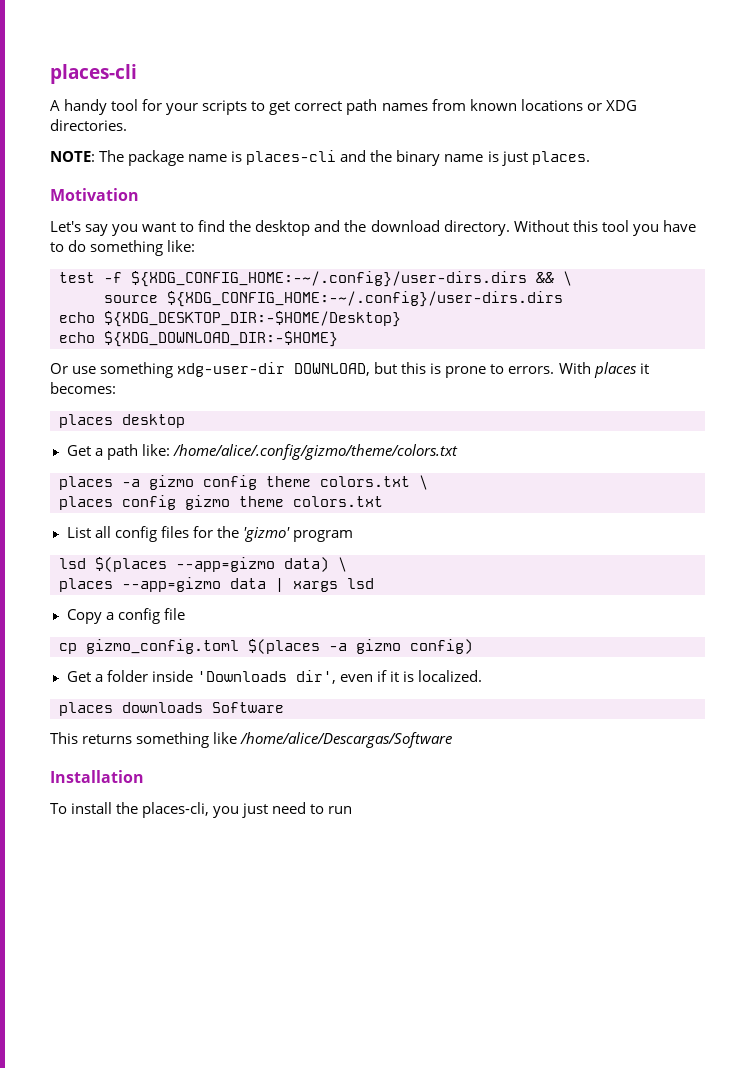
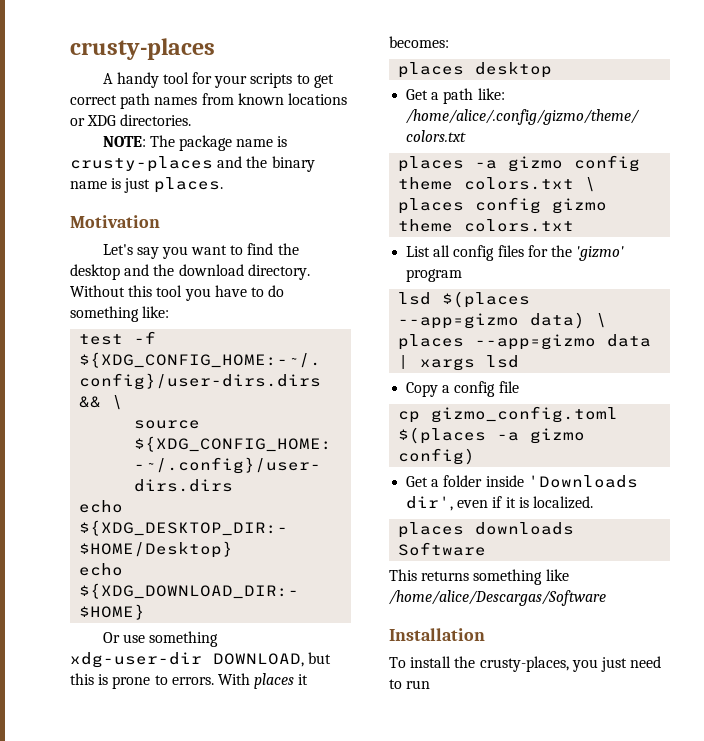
[50,64,137,84] places-cli -> [70,38,215,60] crusty-places
[246,150,337,165] places-cli -> [70,156,213,172] crusty-places
[142,802,210,818] places-cli, -> [479,656,569,672] crusty-places,

